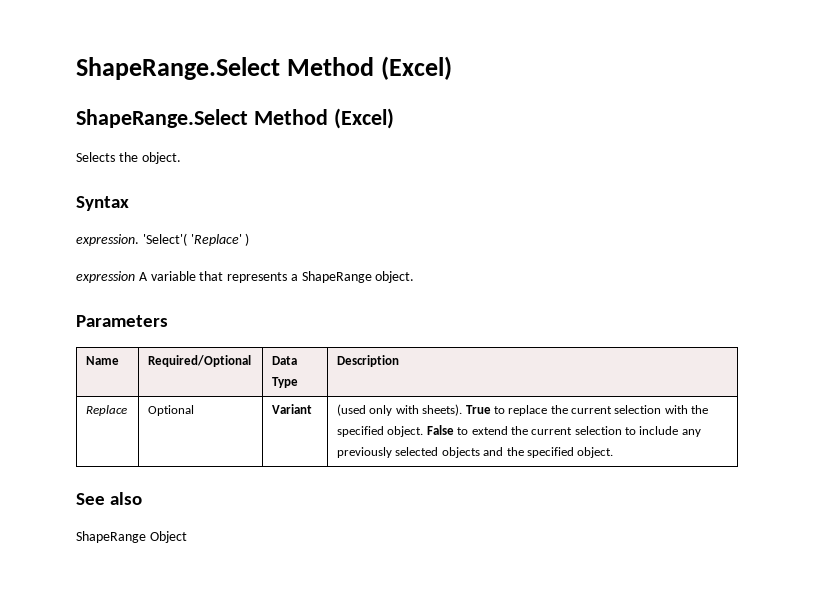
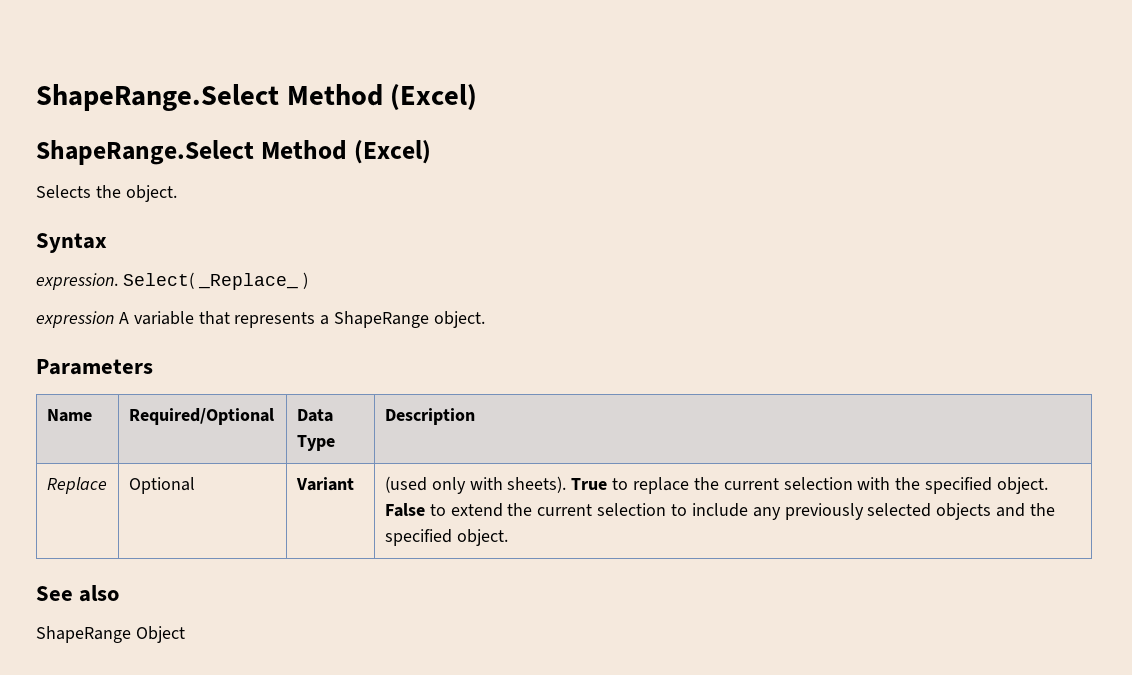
[142,233,242,246] 'Select'( 'Replace' -> [122,272,298,290] Select( _Replace_

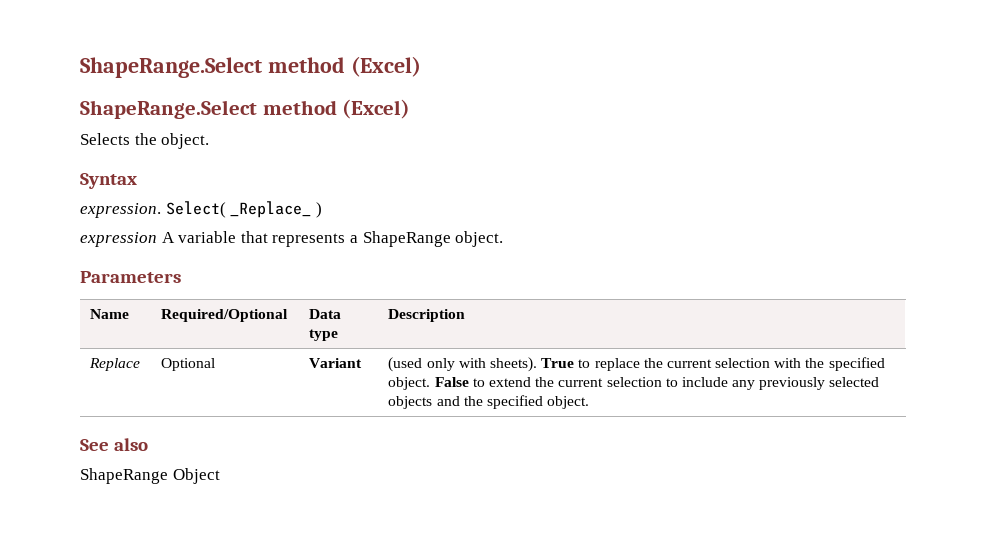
[36,84,383,111] ShapeRange.Select Method -> [80,57,345,78] ShapeRange.Select method
[260,140,347,160] Method -> [262,100,337,115] method
[296,435,335,451] Type -> [309,329,339,341] type

